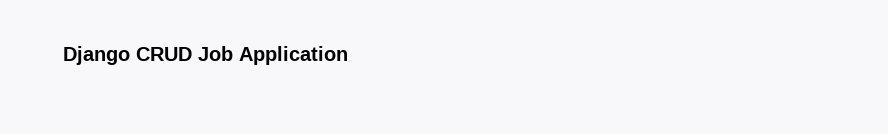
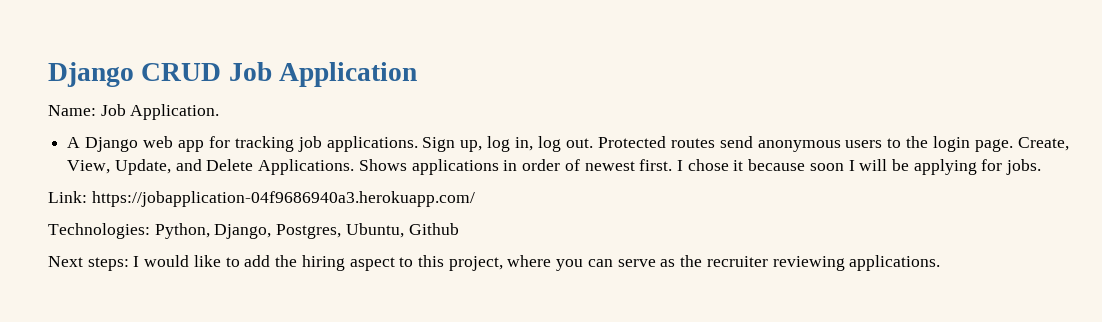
(348, 55) none -> [48,104,220,120] [67,136,1070,152] [67,159,1042,175] [48,191,475,207] [48,223,459,239] [48,255,941,271] // Name: Job Application. // A Django web app for tracking job applications. Sign up, log in, log out. Protected routes send anonymous users to the login page. Create, View, Update, and Delete Applications. Shows applications in order of newest first. I chose it because soon I will be applying for jobs. // Link: https://jobapplication-04f9686940a3.herokuapp.com/ // Technologies: Python, Django, Postgres, Ubuntu, Github // Next steps: I would like to add the hiring aspect to this project, where you can serve as the recruiter reviewing applications.

